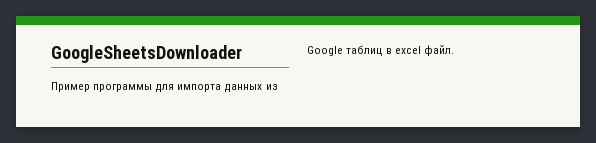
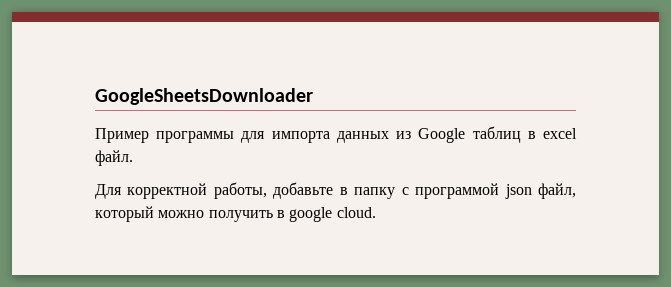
(455, 50) none -> [95,182,576,199] [95,206,376,222] // Для корректной работы, добавьте в папку с программой json файл, который можно получить в google cloud.

